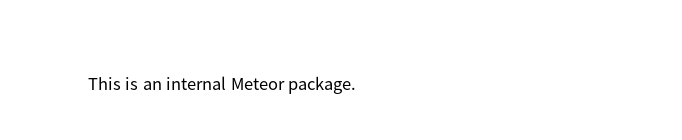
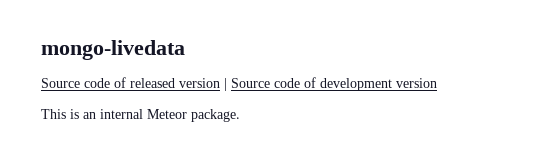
(88, 83) none -> [41,40,185,60] [41,77,437,91] mongo-livedata // Source code of released version | Source code of development version //

